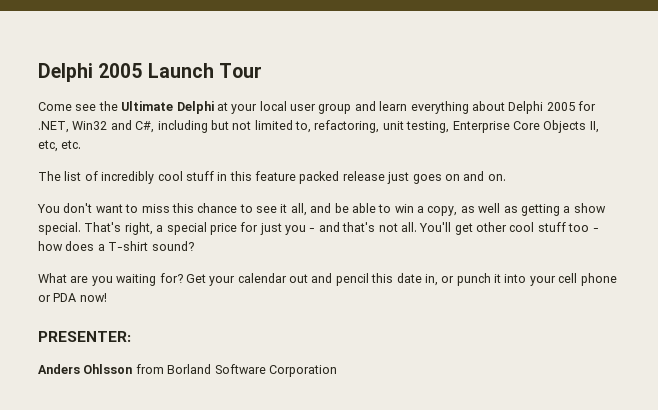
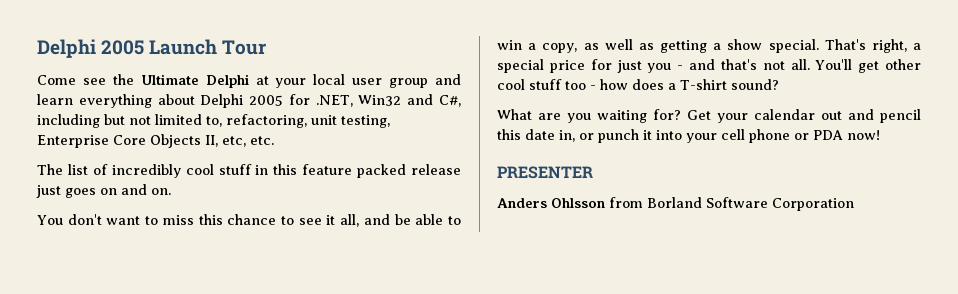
[38,331,131,342] PRESENTER: -> [497,166,593,179] PRESENTER

